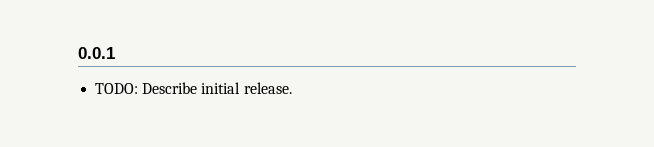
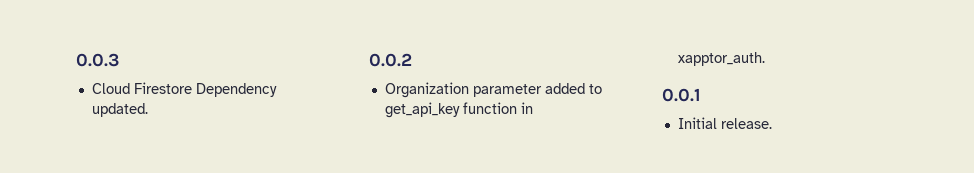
[78,47,115,59] [95,82,241,94] 0.0.1 // TODO: Describe initial -> [76,53,120,67] [91,82,277,97] [91,103,148,117] [369,53,412,67] [384,82,602,98] [384,102,533,118] [677,52,765,66] [662,88,701,102] [677,117,717,129] 0.0.3 // Cloud Firestore Dependency updated. // 0.0.2 // Organization parameter added to get_api_key function in xapptor_auth. // 0.0.1 // Initial

